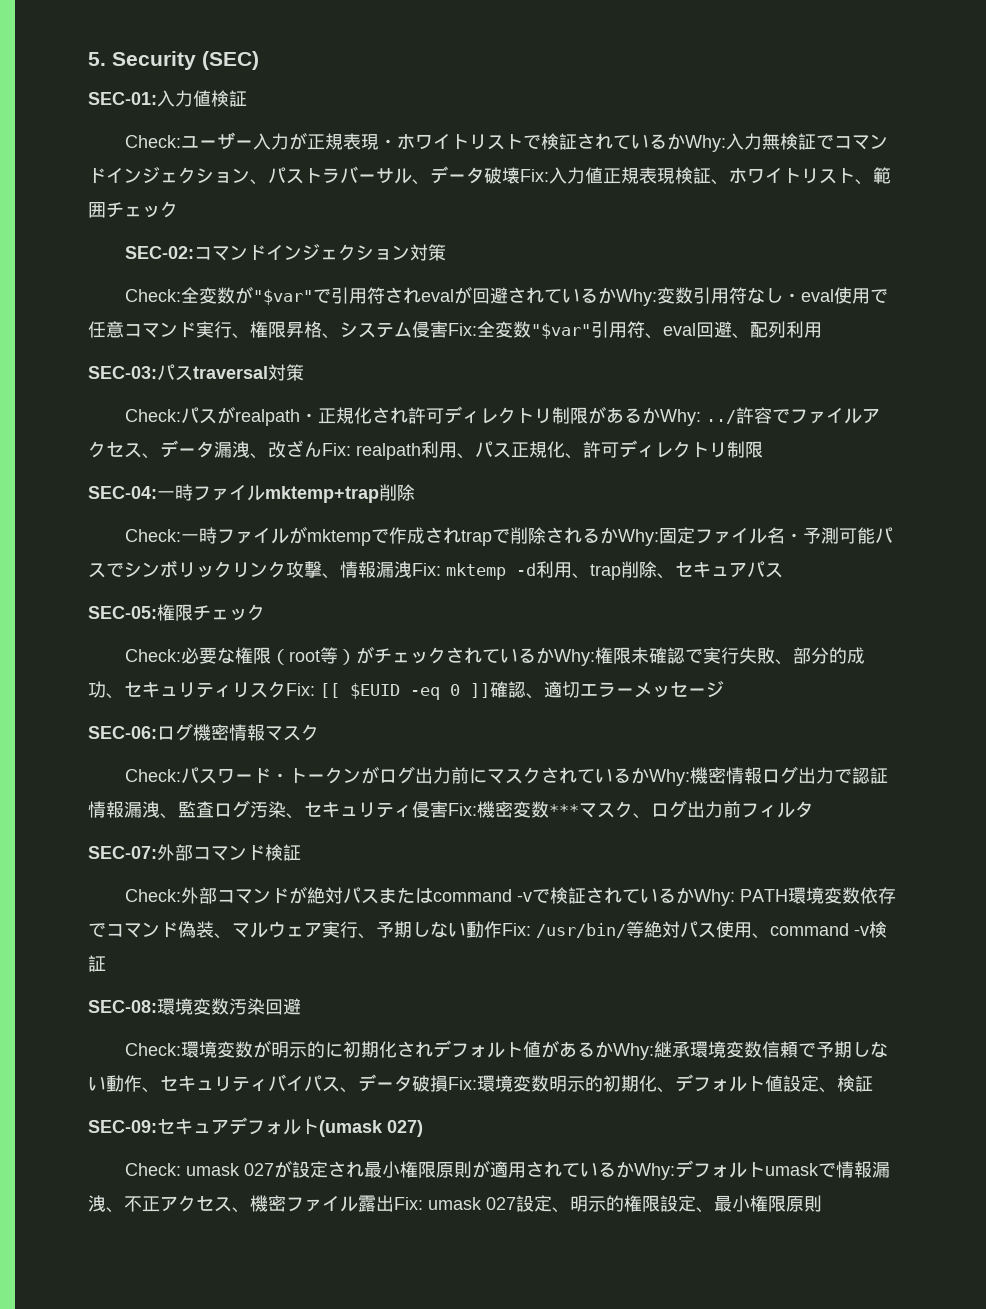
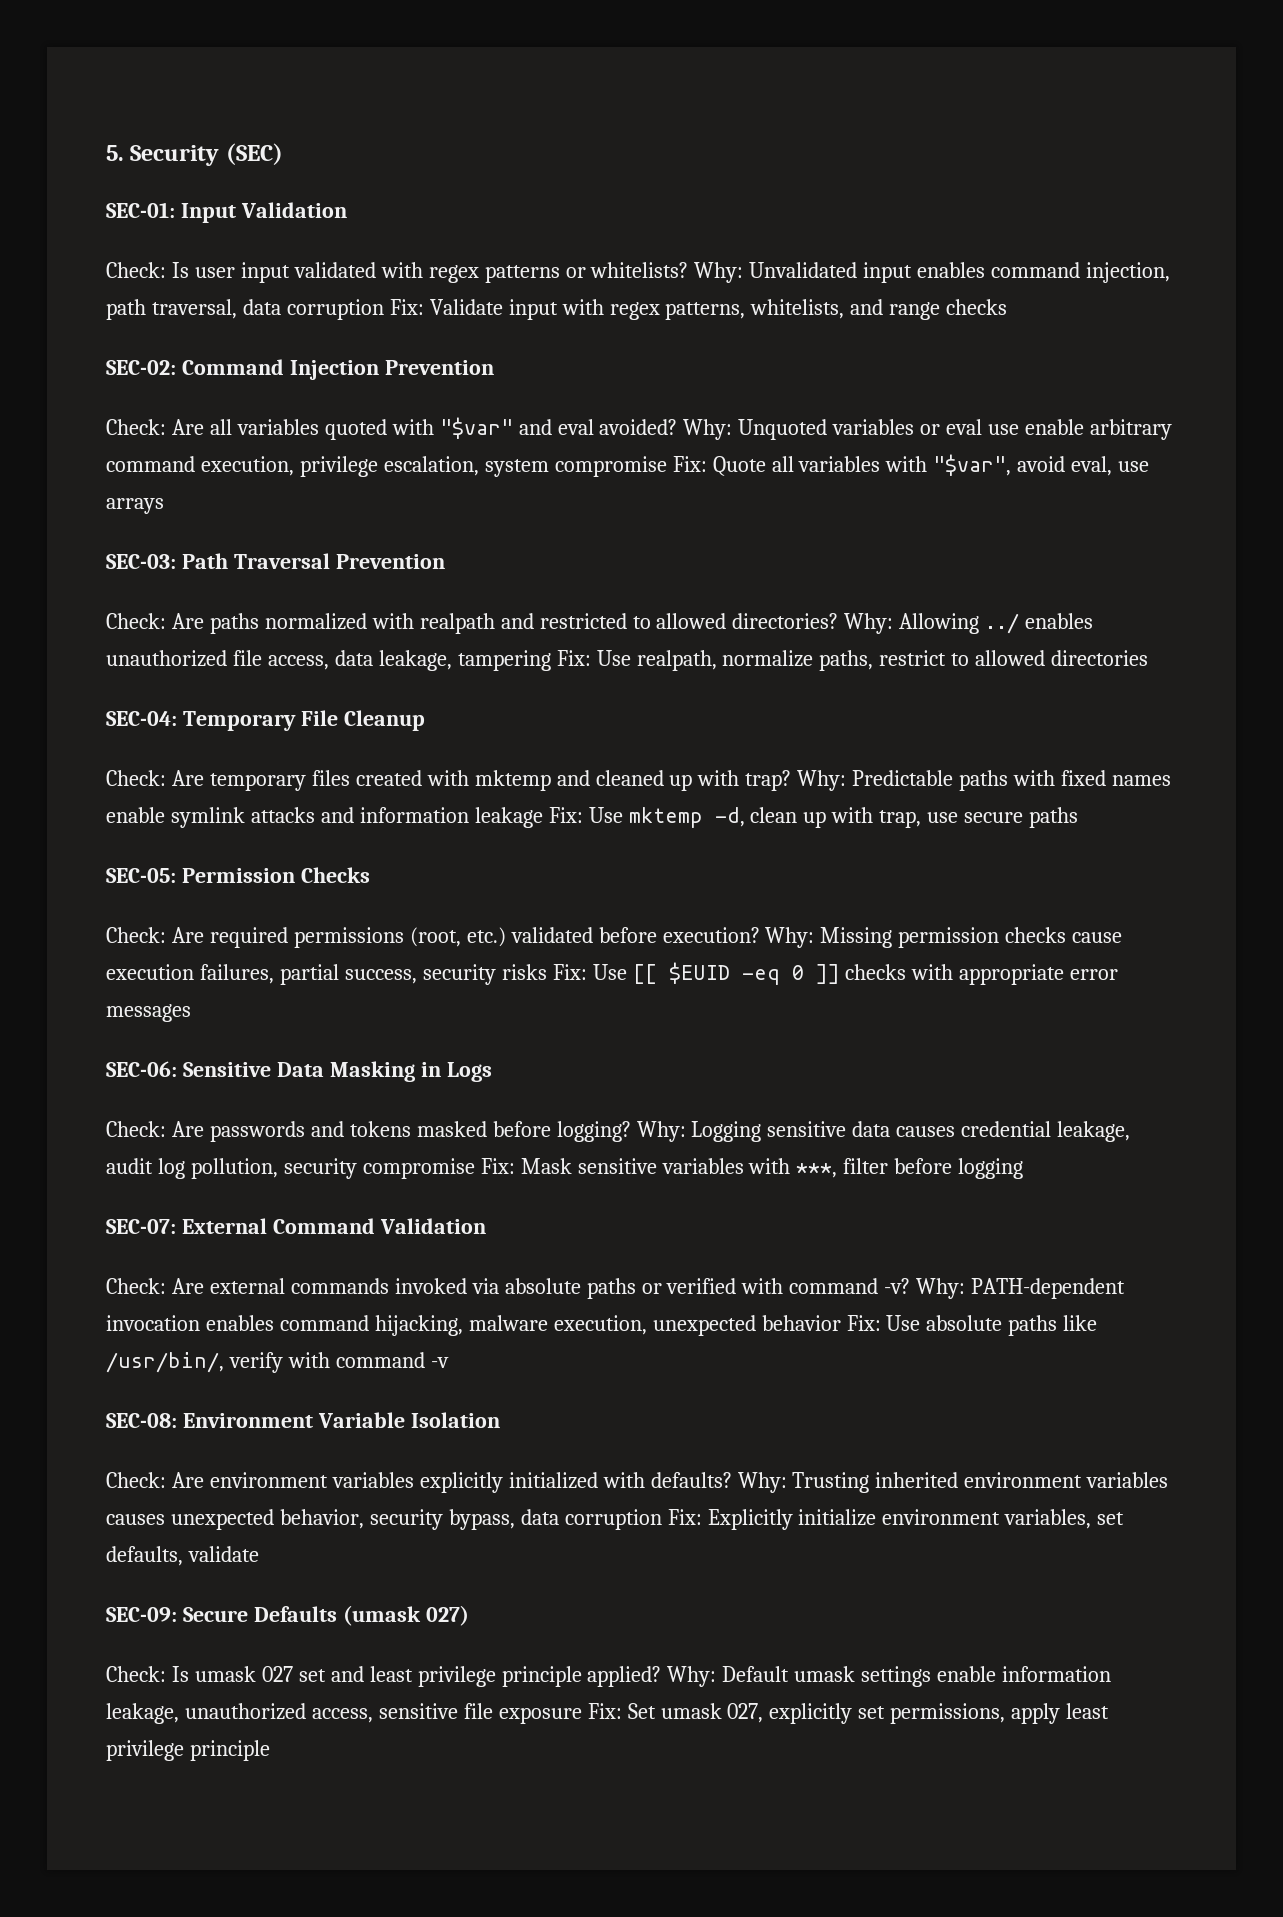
[157,90,247,107] [125,132,889,152] [88,166,891,185] [88,201,178,218] [125,244,447,261] [125,286,889,306] [88,321,822,339] [88,364,304,381] [125,406,881,426] [88,440,763,460] [88,484,415,503] [125,526,894,546] [88,560,783,580] [88,604,265,621] [125,646,866,666] [88,681,315,699] 入力値検証 // Check:ユーザー入力が正規表現・ホワイトリストで検証されているかWhy:入力無検証でコマンドインジェクション、パストラバーサル、データ破壊Fix:入力値正規表現検証、ホワイトリスト、範囲チェック // SEC-02:コマンドインジェクション対策 // Check:全変数が"$var"で引用符されevalが回避されているかWhy:変数引用符なし・eval使用で任意コマンド実行、権限昇格、システム侵害Fix:全変数"$var"引用符、eval回避、配列利用 // SEC-03:パスtraversal対策 // Check:パスがrealpath・正規化され許可ディレクトリ制限があるかWhy: ../許容でファイルアクセス、データ漏洩、改ざんFix: realpath利用、パス正規化、許可ディレクトリ制限 // SEC-04:一時ファイルmktemp+trap削除 // Check:一時ファイルがmktempで作成されtrapで削除されるかWhy:固定ファイル名・予測可能パスでシンボリックリンク攻撃、情報漏洩Fix: mktemp -d利用、trap削除、セキュアパス // SEC-05:権限チェック // Check:必要な権限（root等）がチェックされているかWhy:権限未確認で実行失敗、部分的成功、セキュリティリスクFix: -> [180,202,347,223] [106,262,1171,283] [106,299,1008,320] [106,359,494,380] [106,417,1172,440] [106,454,1150,477] [106,498,164,514] [106,553,445,569] [106,613,1094,634] [106,650,1149,671] [106,710,425,731] [106,770,1171,791] [106,807,1079,828] [106,867,370,883] [106,927,1123,948] [106,964,627,985] Input Validation // Check: Is user input validated with regex patterns or whitelists? Why: Unvalidated input enables command injection, path traversal, data corruption Fix: Validate input with regex patterns, whitelists, and range checks // SEC-02: Command Injection Prevention // Check: Are all variables quoted with "$var" and eval avoided? Why: Unquoted variables or eval use enable arbitrary command execution, privilege escalation, system compromise Fix: Quote all variables with "$var", avoid eval, use arrays // SEC-03: Path Traversal Prevention // Check: Are paths normalized with realpath and restricted to allowed directories? Why: Allowing ../ enables unauthorized file access, data leakage, tampering Fix: Use realpath, normalize paths, restrict to allowed directories // SEC-04: Temporary File Cleanup // Check: Are temporary files created with mktemp and cleaned up with trap? Why: Predictable paths with fixed names enable symlink attacks and information leakage Fix: Use mktemp -d, clean up with trap, use secure paths // SEC-05: Permission Checks // Check: Are required permissions (root, etc.) validated before execution? Why: Missing permission checks cause execution failures, partial success, security risks Fix: Use
[490,681,724,699] [88,723,319,741] [125,766,889,786] [88,800,813,819] [88,844,301,861] [125,886,897,906] [88,921,887,939] [88,955,106,972] [88,998,301,1015] [125,1040,889,1060] [88,1074,873,1093] [88,1117,319,1135] 確認、適切エラーメッセージ // SEC-06:ログ機密情報マスク // Check:パスワード・トークンがログ出力前にマスクされているかWhy:機密情報ログ出力で認証情報漏洩、監査ログ汚染、セキュリティ侵害Fix:機密変数***マスク、ログ出力前フィルタ // SEC-07:外部コマンド検証 // Check:外部コマンドが絶対パスまたはcommand -vで検証されているかWhy: PATH環境変数依存でコマンド偽装、マルウェア実行、予期しない動作Fix: /usr/bin/等絶対パス使用、command -v検証 // SEC-08:環境変数汚染回避 // Check:環境変数が明示的に初期化されデフォルト値があるかWhy:継承環境変数信頼で予期しない動作、セキュリティバイパス、データ破損Fix:環境変数明示的初期化、デフォルト値設定、検証 // SEC-09:セキュアデフォルト -> [845,964,1119,985] [106,1004,191,1022] [106,1061,492,1082] [106,1121,1131,1142] [106,1158,1024,1179] [106,1218,486,1234] [106,1278,1126,1299] [106,1315,1098,1336] [106,1352,449,1373] [106,1412,500,1428] [106,1472,1169,1493] [106,1509,1125,1530] [106,1546,259,1566] [106,1606,337,1622] checks with appropriate error messages // SEC-06: Sensitive Data Masking in Logs // Check: Are passwords and tokens masked before logging? Why: Logging sensitive data causes credential leakage, audit log pollution, security compromise Fix: Mask sensitive variables with ***, filter before logging // SEC-07: External Command Validation // Check: Are external commands invoked via absolute paths or verified with command -v? Why: PATH-dependent invocation enables command hijacking, malware execution, unexpected behavior Fix: Use absolute paths like /usr/bin/, verify with command -v // SEC-08: Environment Variable Isolation // Check: Are environment variables explicitly initialized with defaults? Why: Trusting inherited environment variables causes unexpected behavior, security bypass, data corruption Fix: Explicitly initialize environment variables, set defaults, validate // SEC-09: Secure Defaults
[186,1160,891,1180] [88,1195,822,1213] umask 027が設定され最小権限原則が適用されているかWhy:デフォルトumaskで情報漏洩、不正アクセス、機密ファイル露出Fix: umask 027設定、明示的権限設定、最小権限原則 -> [171,1666,1112,1687] [106,1703,1110,1724] [106,1740,270,1761] Is umask 027 set and least privilege principle applied? Why: Default umask settings enable information leakage, unauthorized access, sensitive file exposure Fix: Set umask 027, explicitly set permissions, apply least privilege principle

